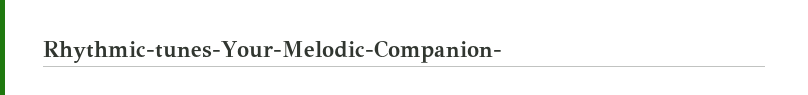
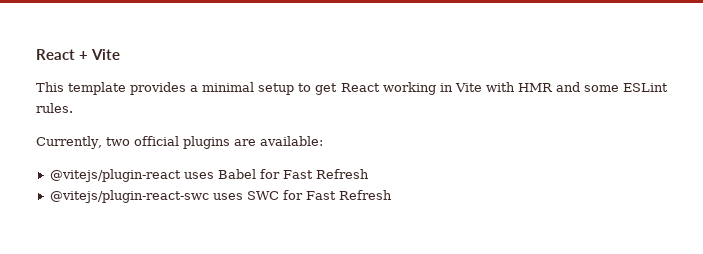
[43,40,502,63] Rhythmic-tunes-Your-Melodic-Companion- -> [36,49,120,60] [36,82,668,95] [36,103,73,113] [36,136,323,149] [49,169,369,182] [49,190,392,203] React + Vite // This template provides a minimal setup to get React working in Vite with HMR and some ESLint rules. // Currently, two official plugins are available: // @vitejs/plugin-react uses Babel for Fast Refresh // @vitejs/plugin-react-swc uses SWC for Fast Refresh

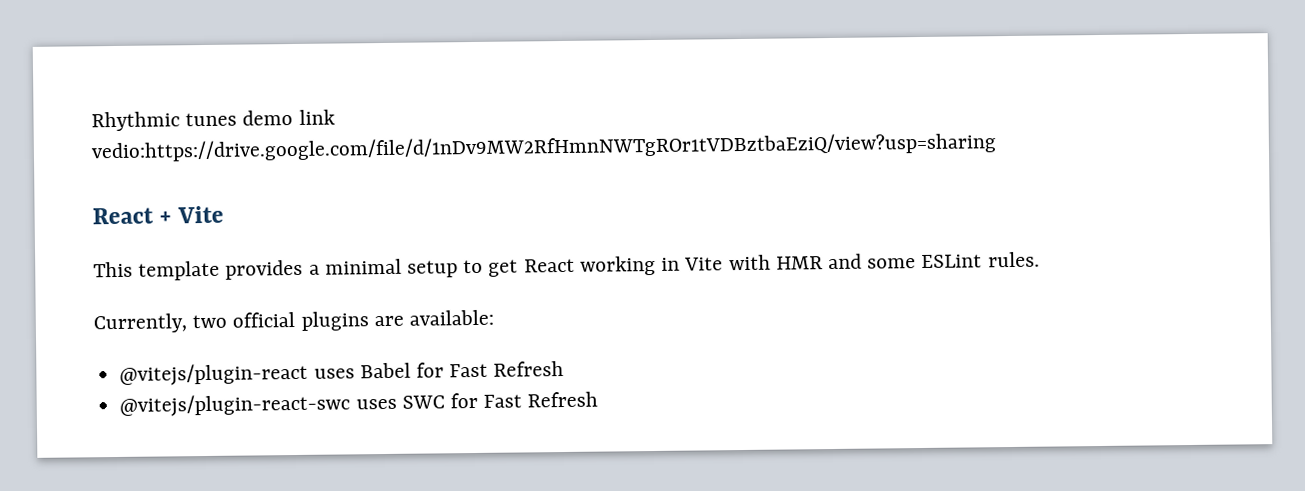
(36, 54) none -> [91,109,335,132] [91,132,996,163] Rhythmic tunes demo link vedio:https://drive.google.com/file/d/1nDv9MW2RfHmnNWTgROr1tVDBztbaEziQ/view?usp=sharing //

